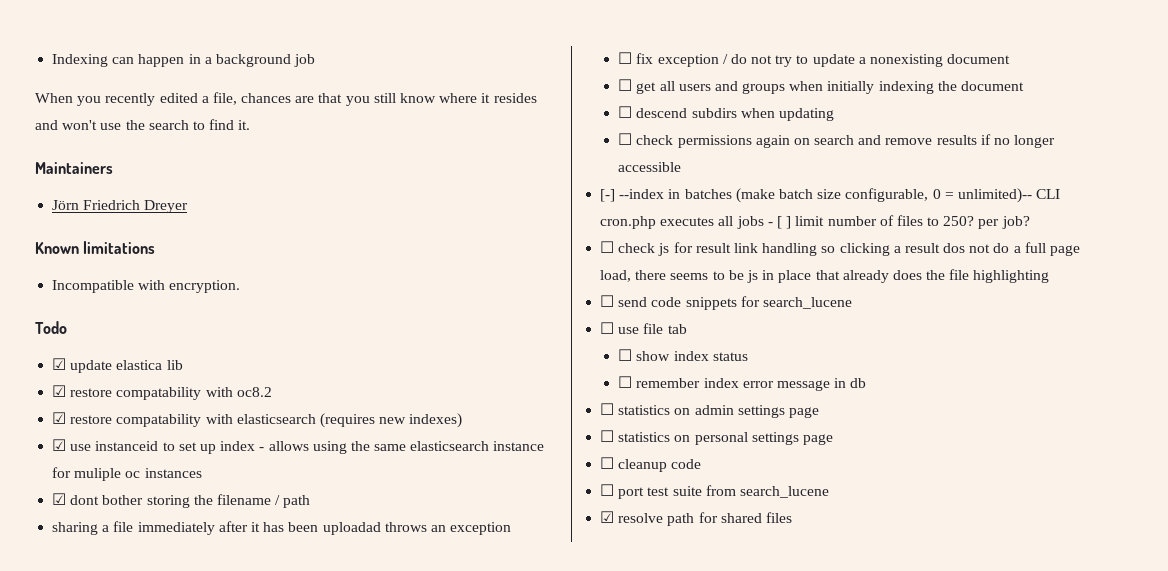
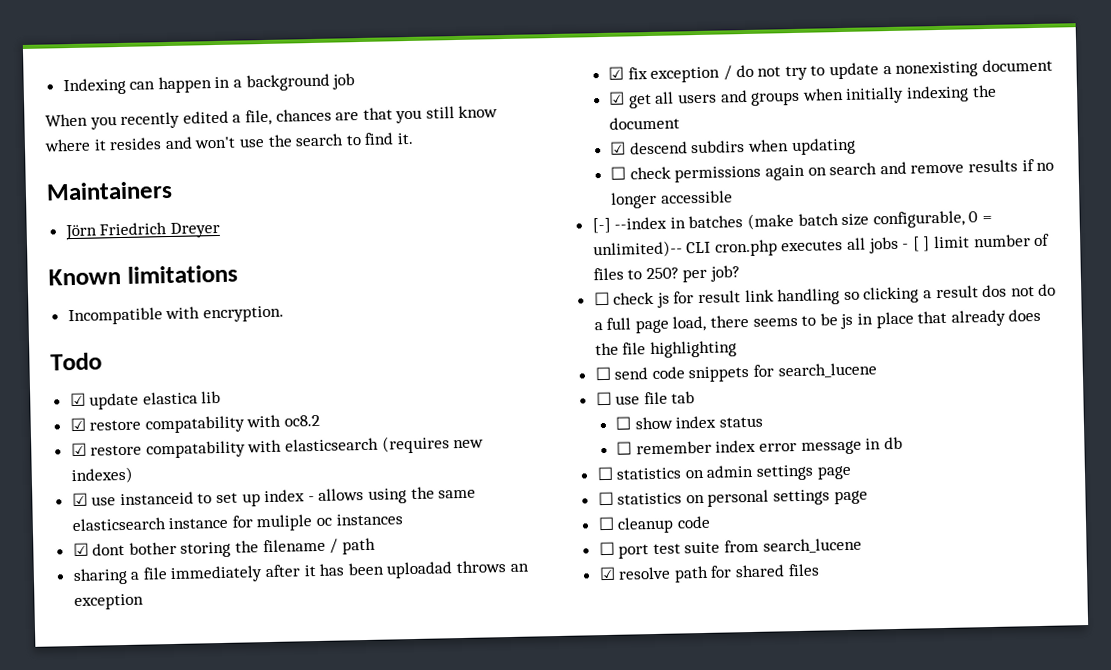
[618,52,633,64] ☐ -> [608,66,625,80] ☑
[618,79,633,91] ☐ -> [608,91,626,105] ☑
[618,106,633,118] ☐ -> [609,141,627,155] ☑

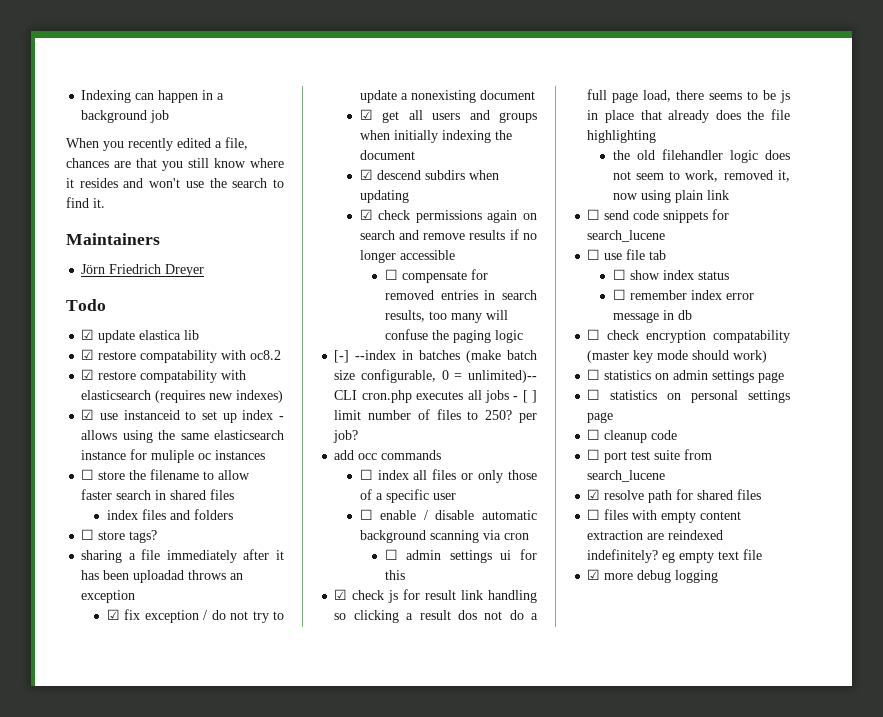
[48,264,238,286] [67,305,284,326] // Known limitations // Incompatible with encryption. -> (205, 270) none
[72,537,376,558] ☑ dont bother storing the filename / path -> [81,469,251,480] [81,489,235,500] [106,509,233,520] [81,529,158,543] ☐ store the filename to allow faster search in shared files // index files and folders // ☐ store tags?
[610,166,627,180] ☐ -> [359,209,373,220] ☑
(733, 197) none -> [384,269,488,283] [384,290,537,300] [384,310,508,323] [384,329,523,343] // ☐ compensate for removed entries in search results, too many will confuse the paging logic
[593,291,610,306] ☐ -> [334,450,442,460] [359,469,537,483] [359,489,456,503] [359,509,537,520] [359,530,529,543] [384,549,537,563] [384,570,405,580] [334,589,348,600] add occ commands // ☐ index all files or only those of a specific user // ☐ enable / disable automatic background scanning via cron // ☐ admin settings ui for this // ☑
(737, 349) none -> [612,149,790,163] [612,170,790,182] [612,190,729,203] // the old filehandler logic does not seem to work, removed it, now using plain link
(903, 443) none -> [587,329,790,343] [587,350,768,363] // ☐ check encryption compatability (master key mode should work)
(820, 570) none -> [587,509,742,523] [587,530,724,540] [587,549,763,563] [587,569,719,583] // ☐ files with empty content extraction are reindexed indefinitely? eg empty text file // ☑ more debug logging

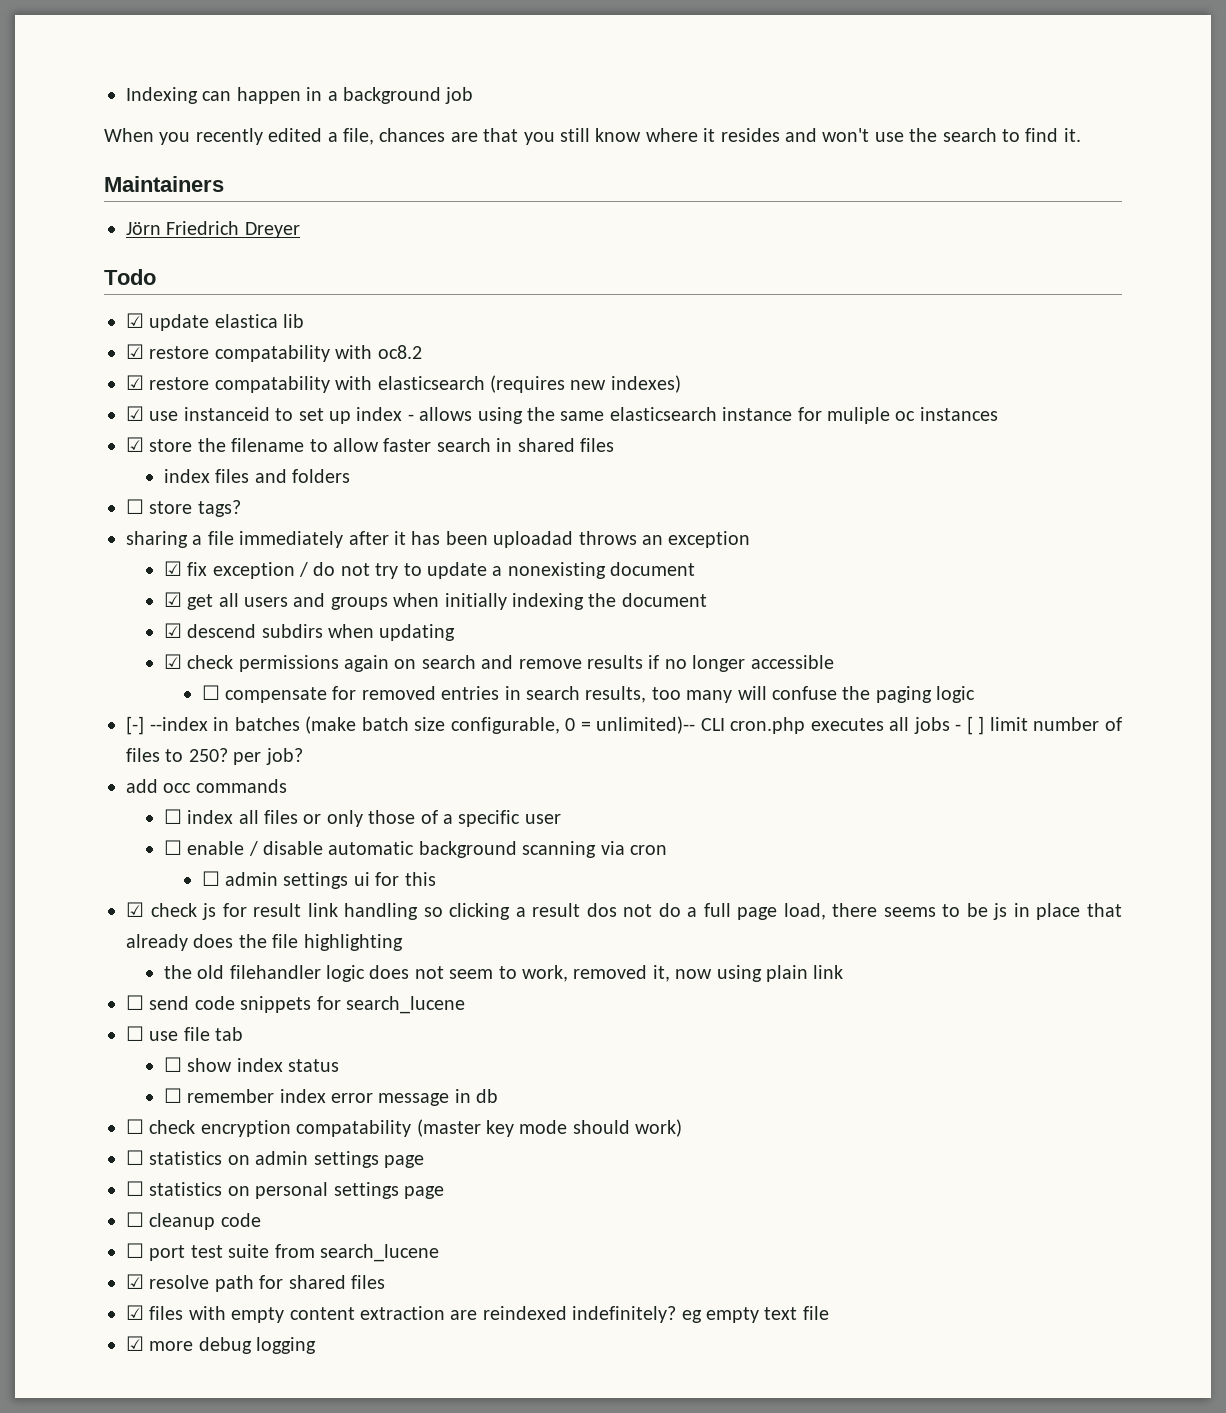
[81,469,95,480] ☐ -> [126,437,144,452] ☑
[587,509,601,520] ☐ -> [126,1305,144,1320] ☑

